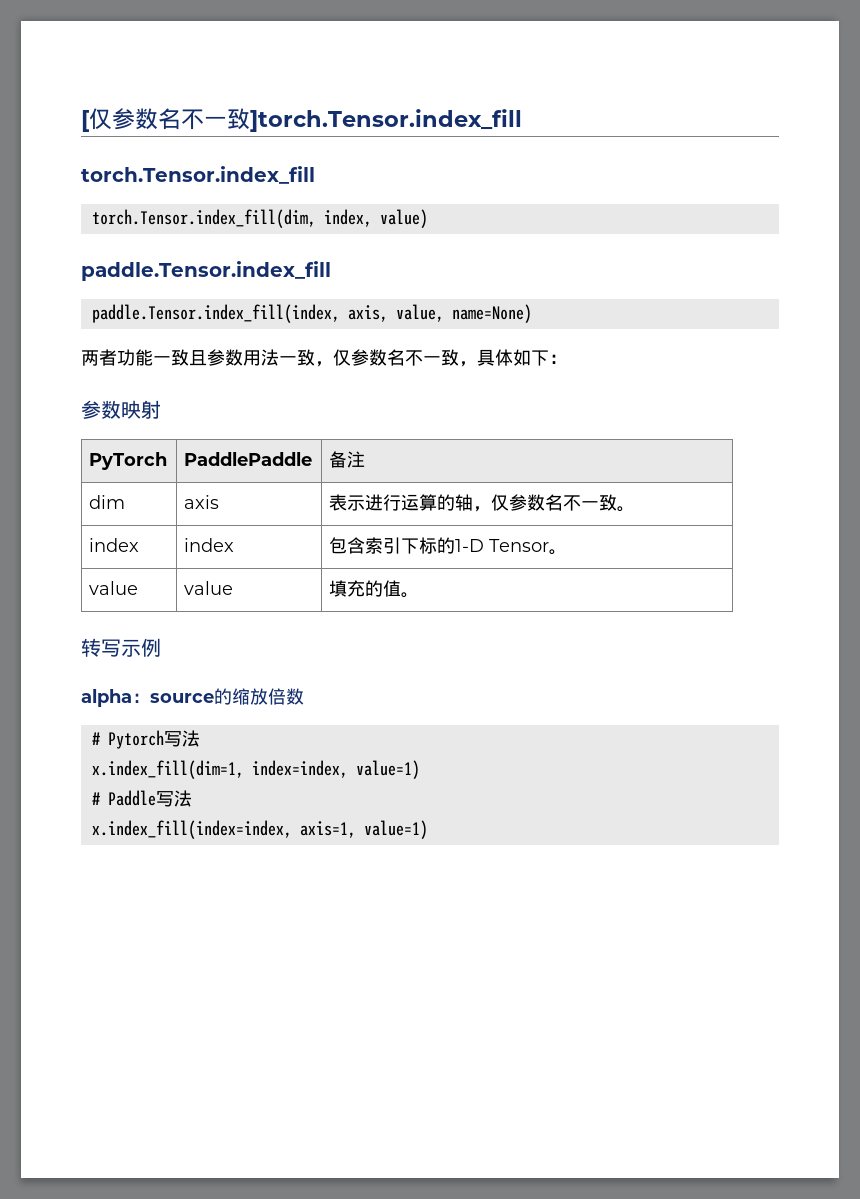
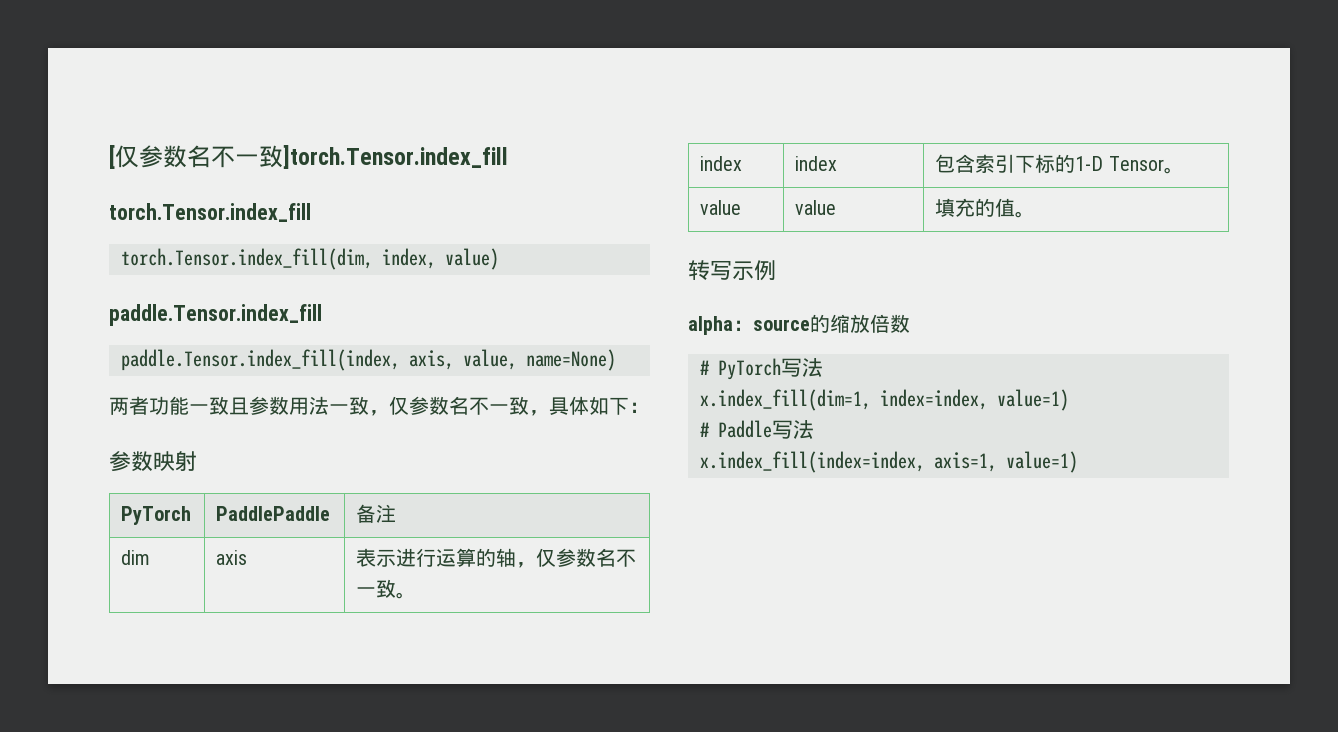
[107,730,164,749] Pytorch -> [718,358,781,380] PyTorch

